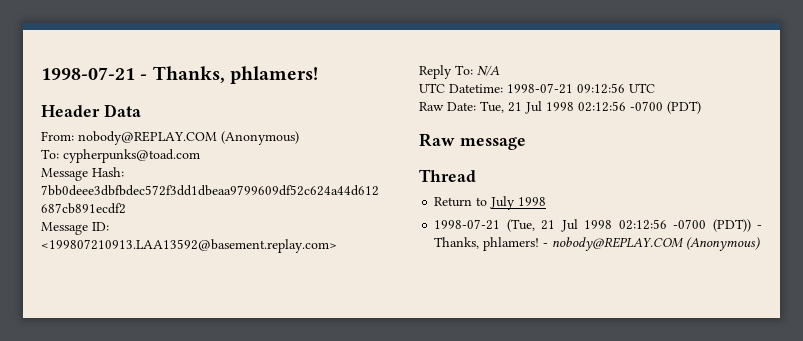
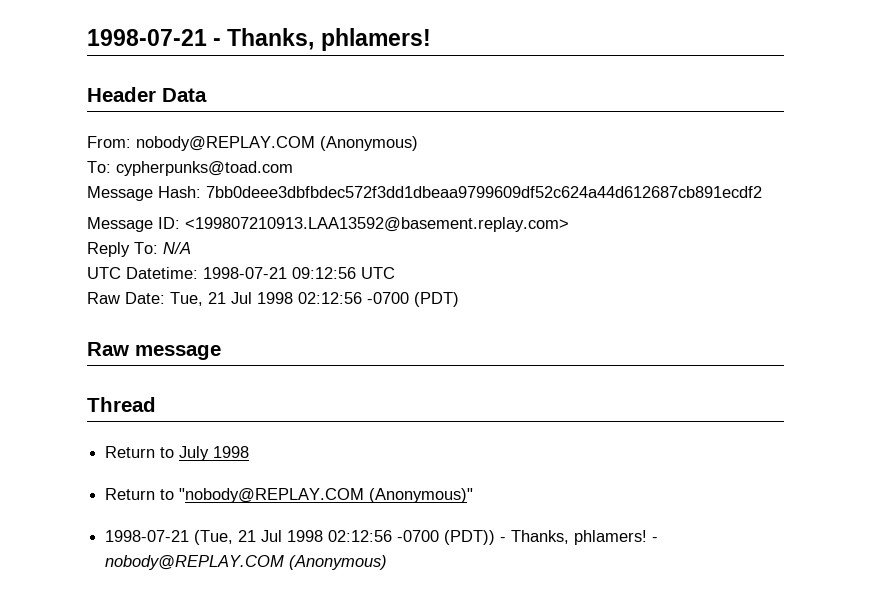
(547, 201) none -> [105,488,474,503] // Return to "nobody@REPLAY.COM (Anonymous)"

